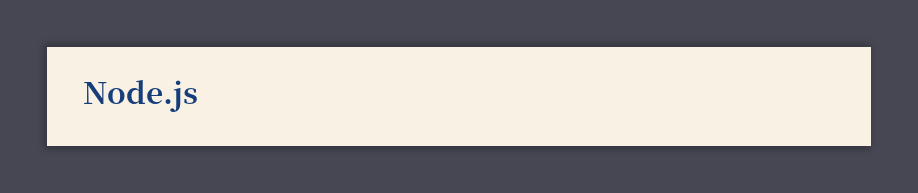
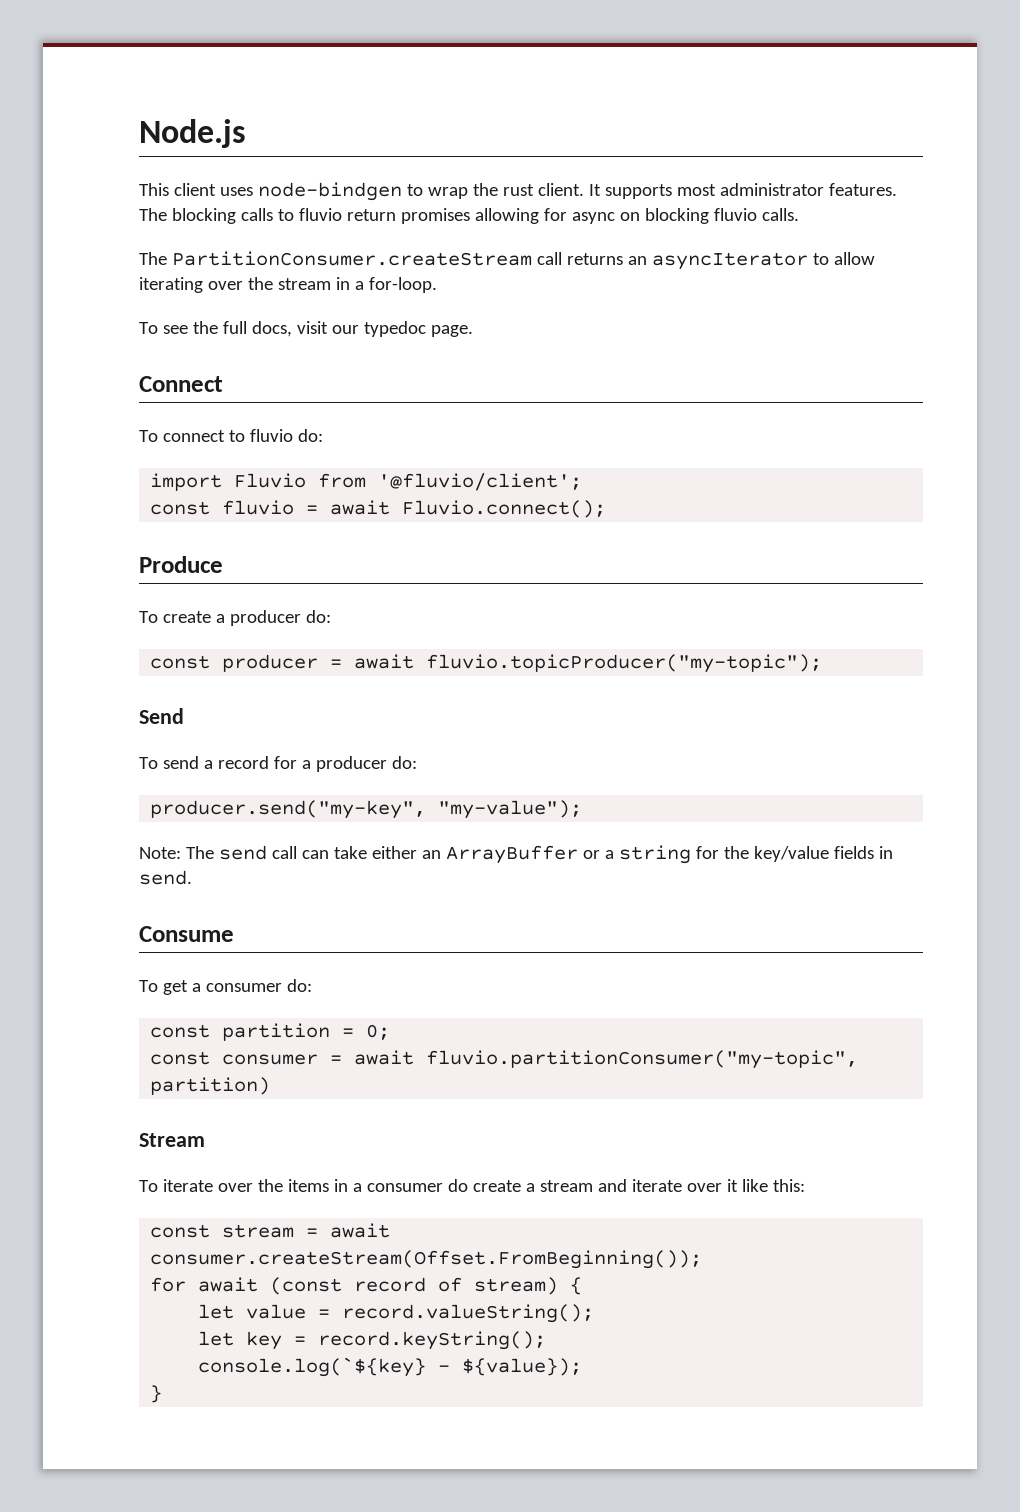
(198, 96) none -> [139,182,897,201] [139,208,799,224] [139,251,875,270] [139,277,437,293] [139,321,473,337] [139,376,223,392] [139,429,323,442] [150,473,583,491] [150,500,607,518] [139,556,223,573] [139,610,331,626] [150,654,823,673] [139,708,184,724] [139,756,417,772] [150,800,583,819] [139,845,893,864] [139,870,192,885] [139,926,234,942] [139,979,312,995] [150,1023,391,1041] [150,1050,859,1069] [150,1077,271,1095] [139,1133,205,1147] [139,1179,805,1192] [150,1223,391,1238] [150,1250,703,1269] [150,1277,583,1295] [198,1304,595,1323] [198,1331,547,1350] [198,1357,583,1377] [150,1385,163,1403] // This client uses node-bindgen to wrap the rust client. It supports most administrator features. The blocking calls to fluvio return promises allowing for async on blocking fluvio calls. // The PartitionConsumer.createStream call returns an asyncIterator to allow iterating over the stream in a for-loop. // To see the full docs, visit our typedoc page. // Connect // To connect to fluvio do: // import Fluvio from '@fluvio/client'; // const fluvio = await Fluvio.connect(); // Produce // To create a producer do: // const producer = await fluvio.topicProducer("my-topic"); // Send // To send a record for a producer do: // producer.send("my-key", "my-value"); // Note: The send call can take either an ArrayBuffer or a string for the key/value fields in send. // Consume // To get a consumer do: // const partition = 0; // const consumer = await fluvio.partitionConsumer("my-topic", partition) // Stream // To iterate over the items in a consumer do create a stream and iterate over it like this: // const stream = await consumer.createStream(Offset.FromBeginning()); // for await (const record of stream) { // let value = record.valueString(); // let key = record.keyString(); // console.log(`${key} - ${value}); // }

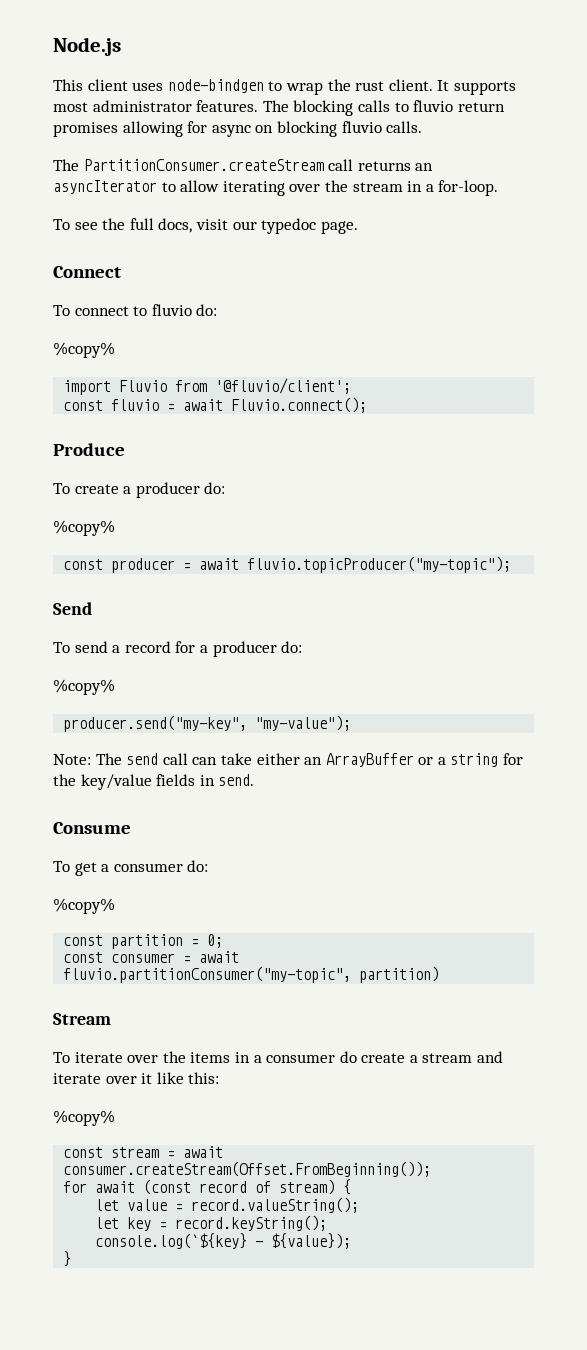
(323, 435) none -> [53,342,115,358] // %copy%
(331, 616) none -> [53,520,115,536] // %copy%
(417, 762) none -> [53,679,115,695] // %copy%
(312, 985) none -> [53,898,115,914] // %copy%
(805, 1185) none -> [53,1110,115,1126] // %copy%

